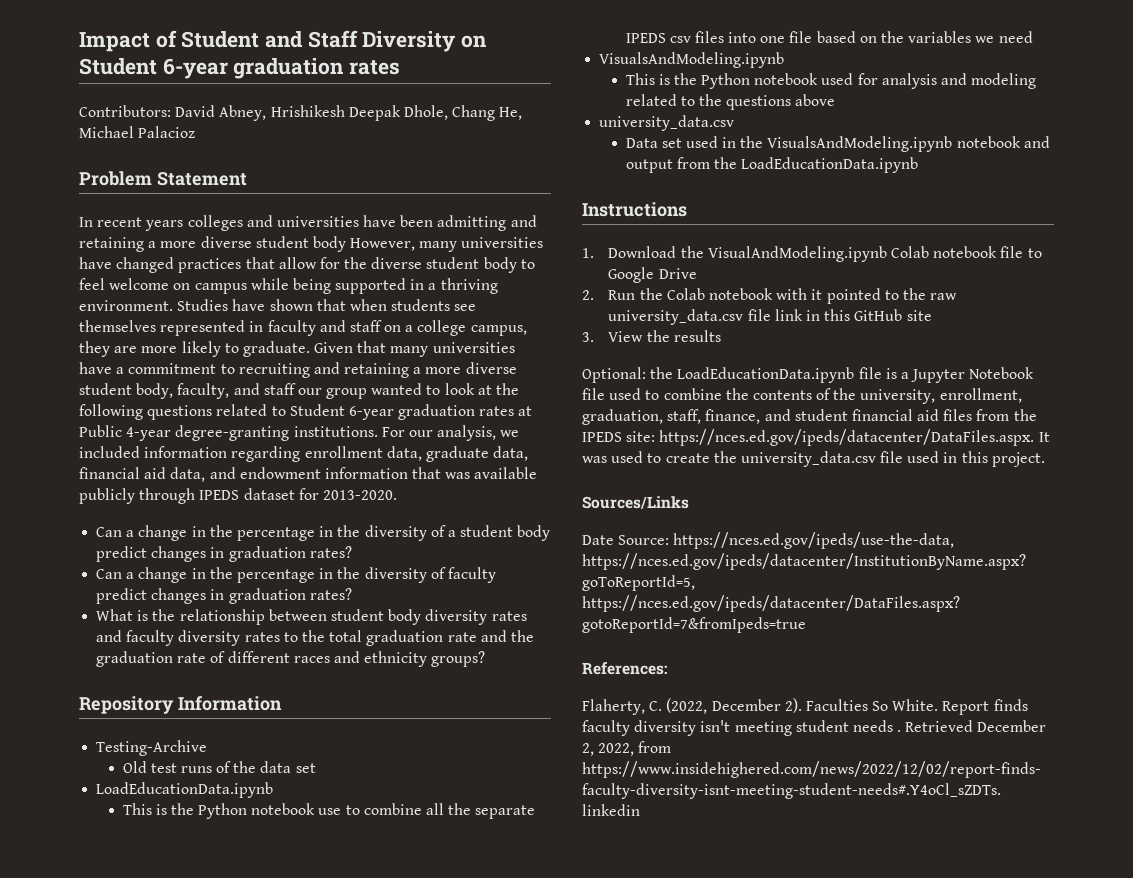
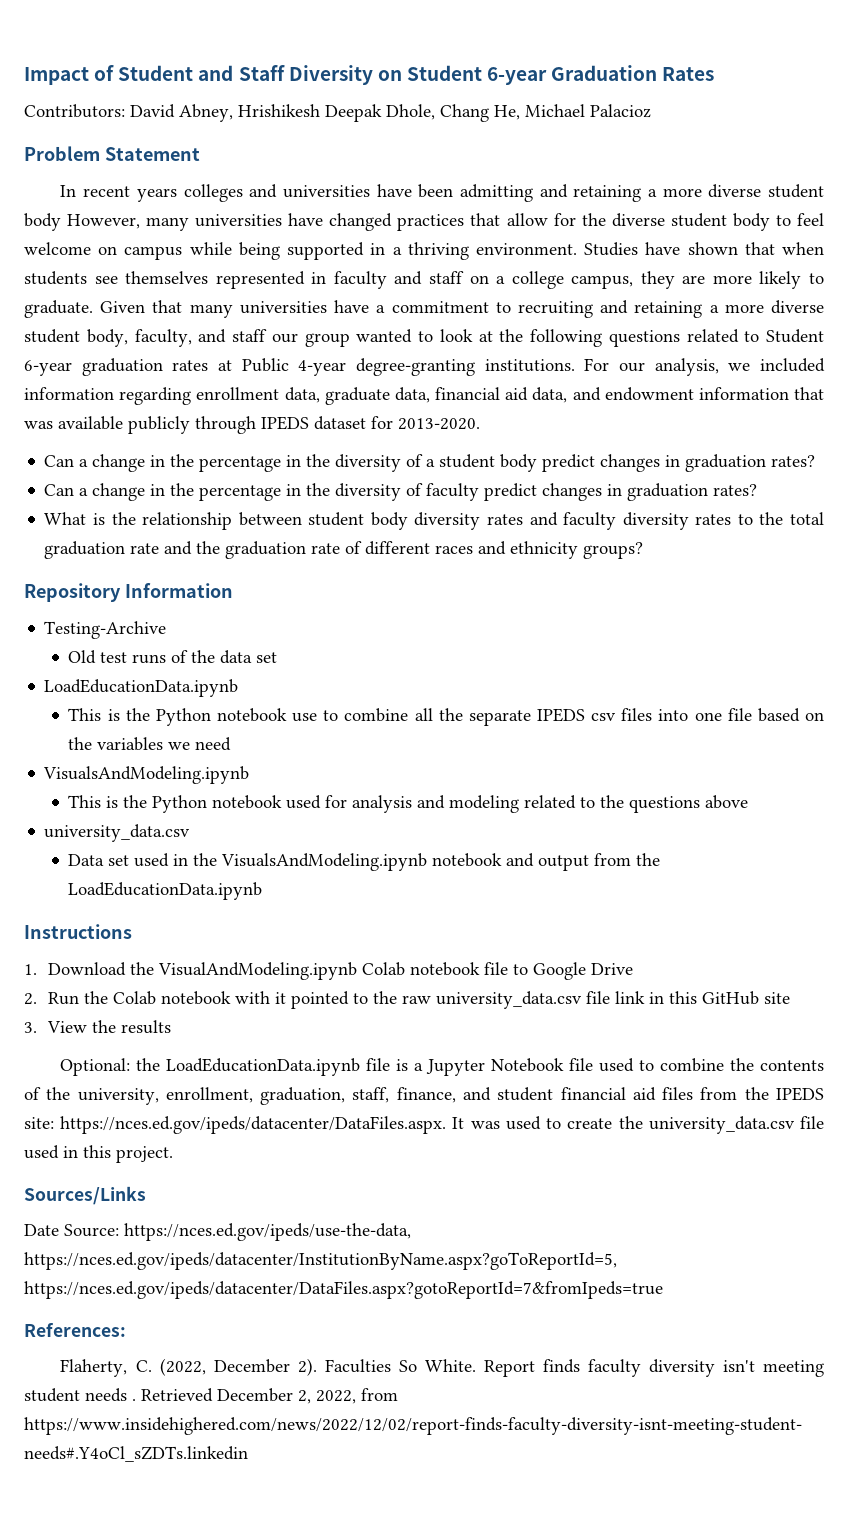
[233,58,401,79] graduation rates -> [551,65,715,81] Graduation Rates

